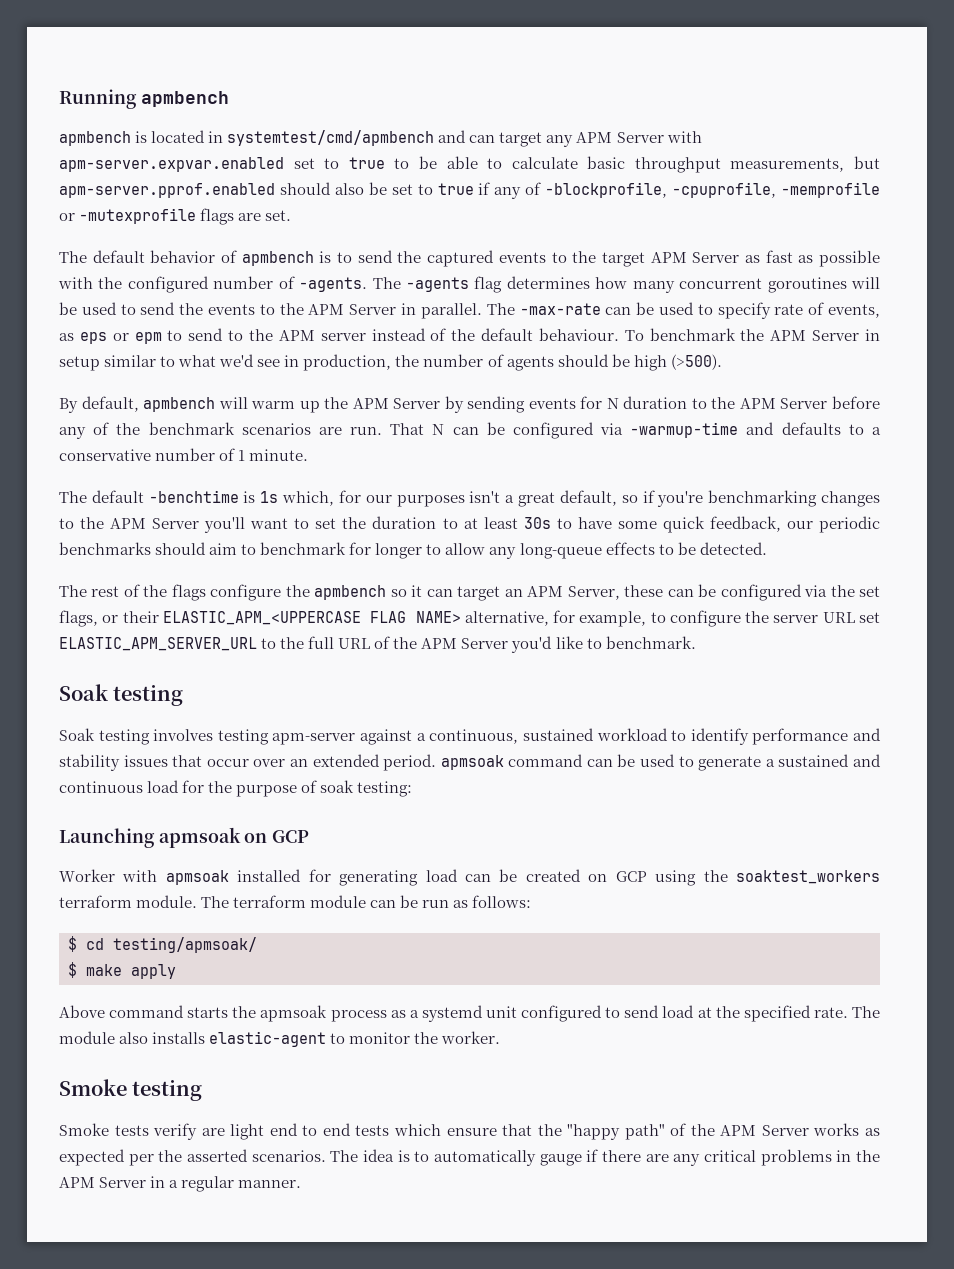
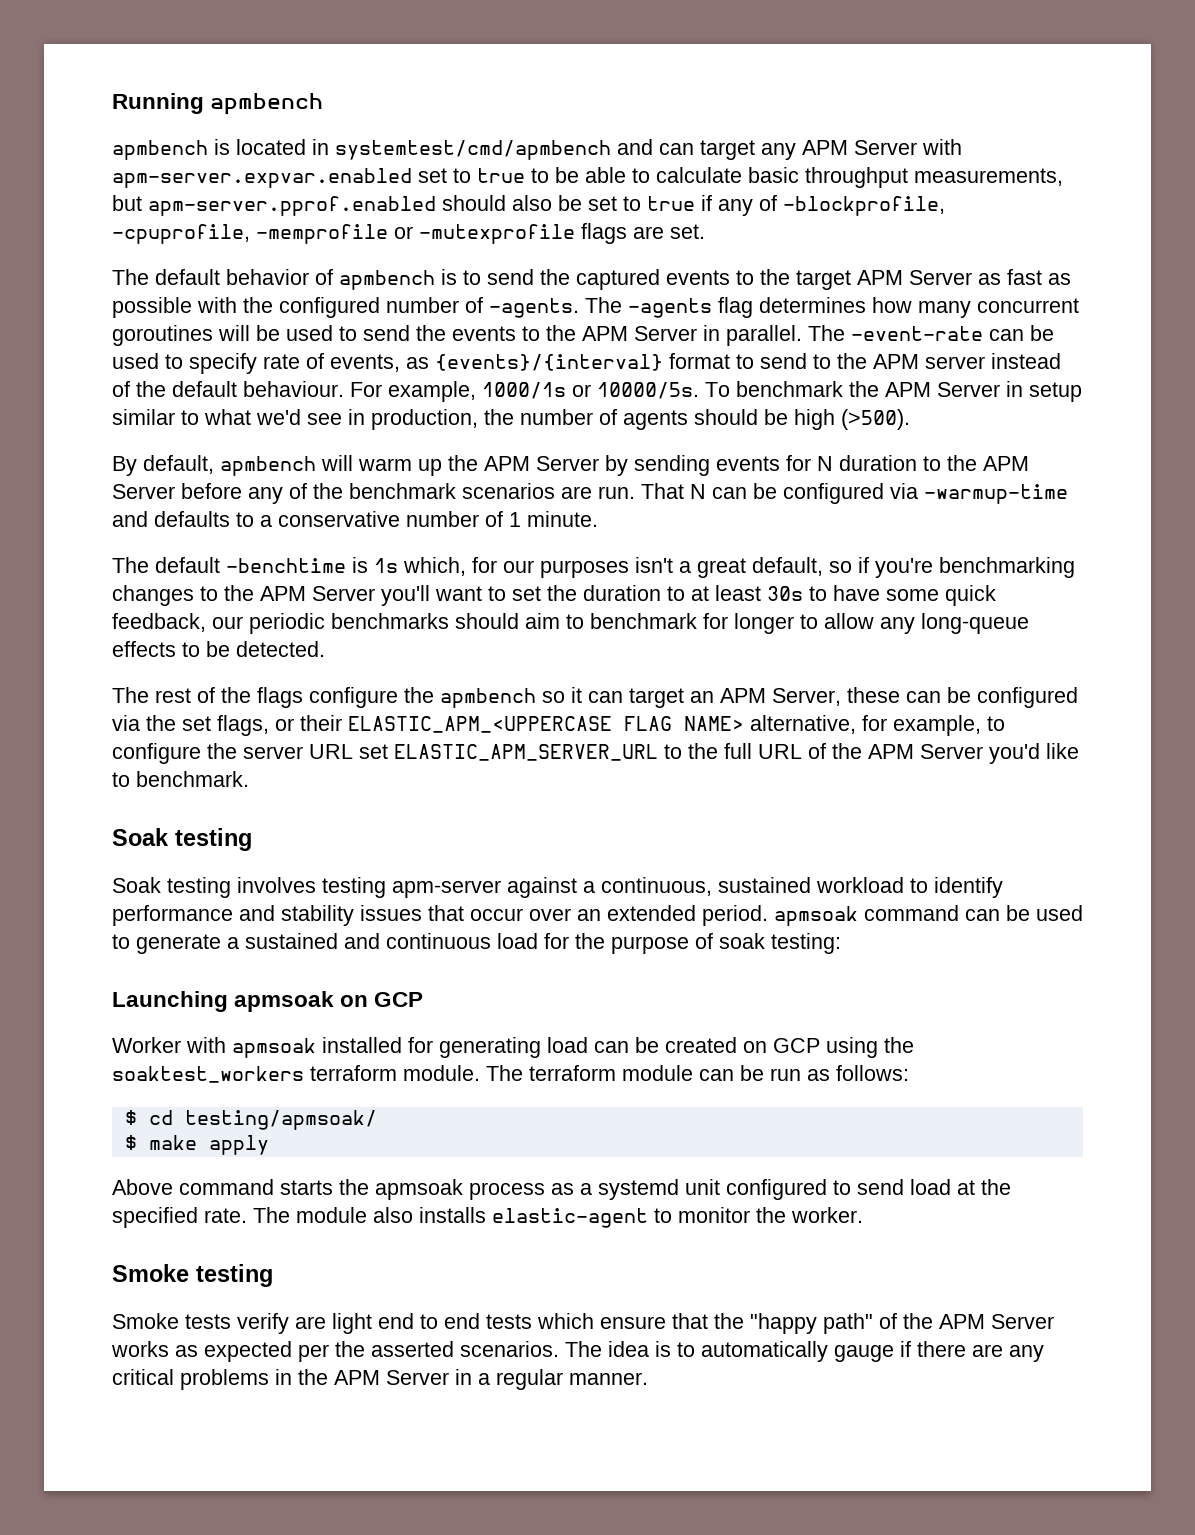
[519,303,601,315] -max-rate -> [851,326,983,341] -event-rate
[79,332,162,344] eps or epm -> [435,353,730,371] {events}/{interval} format
(619, 334) none -> [350,381,699,402] For example, 1000/1s or 10000/5s.

